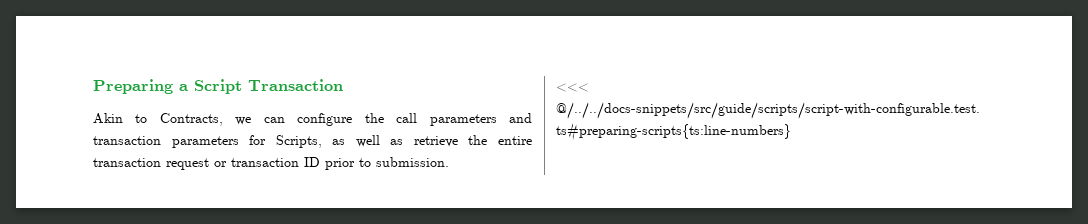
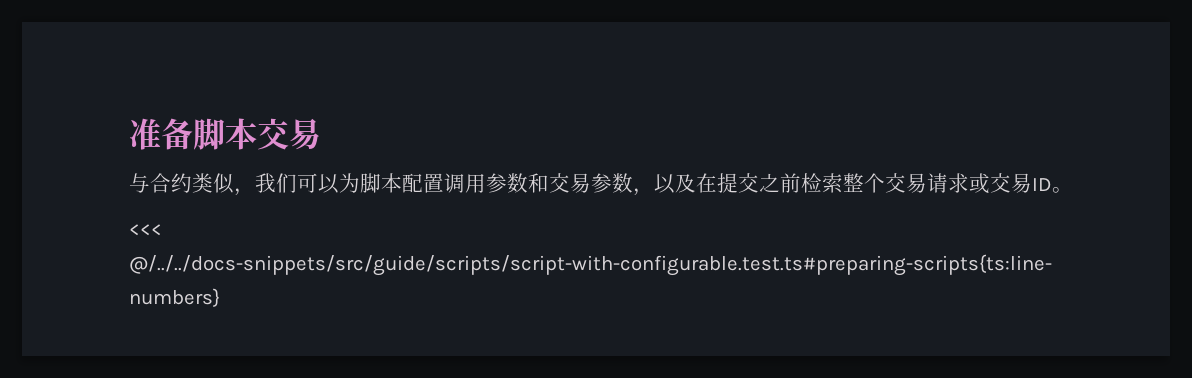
[93,79,343,94] [93,113,533,126] [93,135,532,148] [93,157,449,170] Preparing a Script Transaction // Akin to Contracts, we can configure the call parameters and transaction parameters for Scripts, as well as retrieve the entire transaction request or transaction ID prior to submission. -> [129,118,321,150] [129,173,1073,196] 准备脚本交易 // 与合约类似，我们可以为脚本配置调用参数和交易参数，以及在提交之前检索整个交易请求或交易ID。

